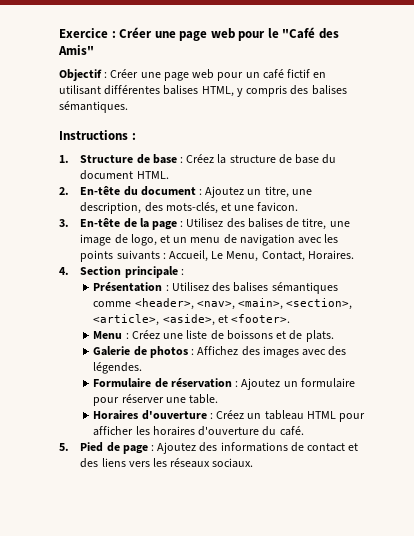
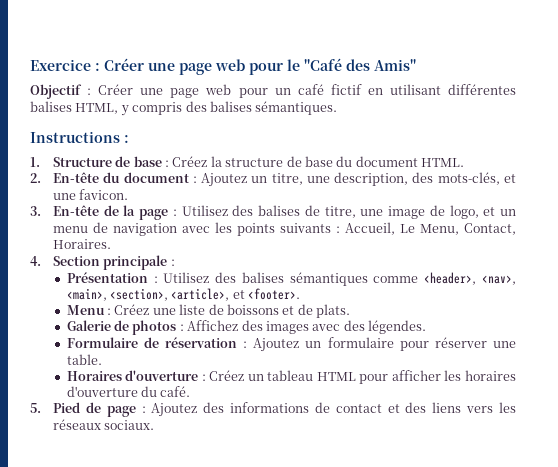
[162,314,215,326] <aside>, -> (230, 294) none

